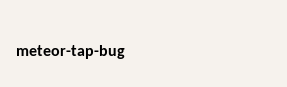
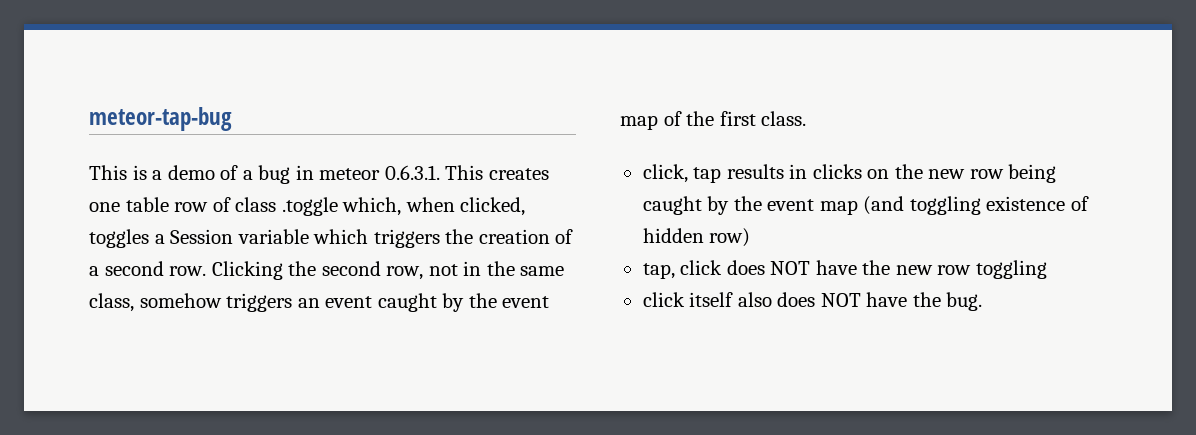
(125, 52) none -> [89,165,549,184] [89,197,526,216] [89,229,574,248] [89,261,565,280] [89,293,550,312] [620,111,807,130] [642,164,1057,183] [642,196,1089,215] [642,228,751,247] [642,260,1047,279] [642,292,983,311] // This is a demo of a bug in meteor 0.6.3.1. This creates one table row of class .toggle which, when clicked, toggles a Session variable which triggers the creation of a second row. Clicking the second row, not in the same class, somehow triggers an event caught by the event map of the first class. // click, tap results in clicks on the new row being caught by the event map (and toggling existence of hidden row) // tap, click does NOT have the new row toggling // click itself also does NOT have the bug.

